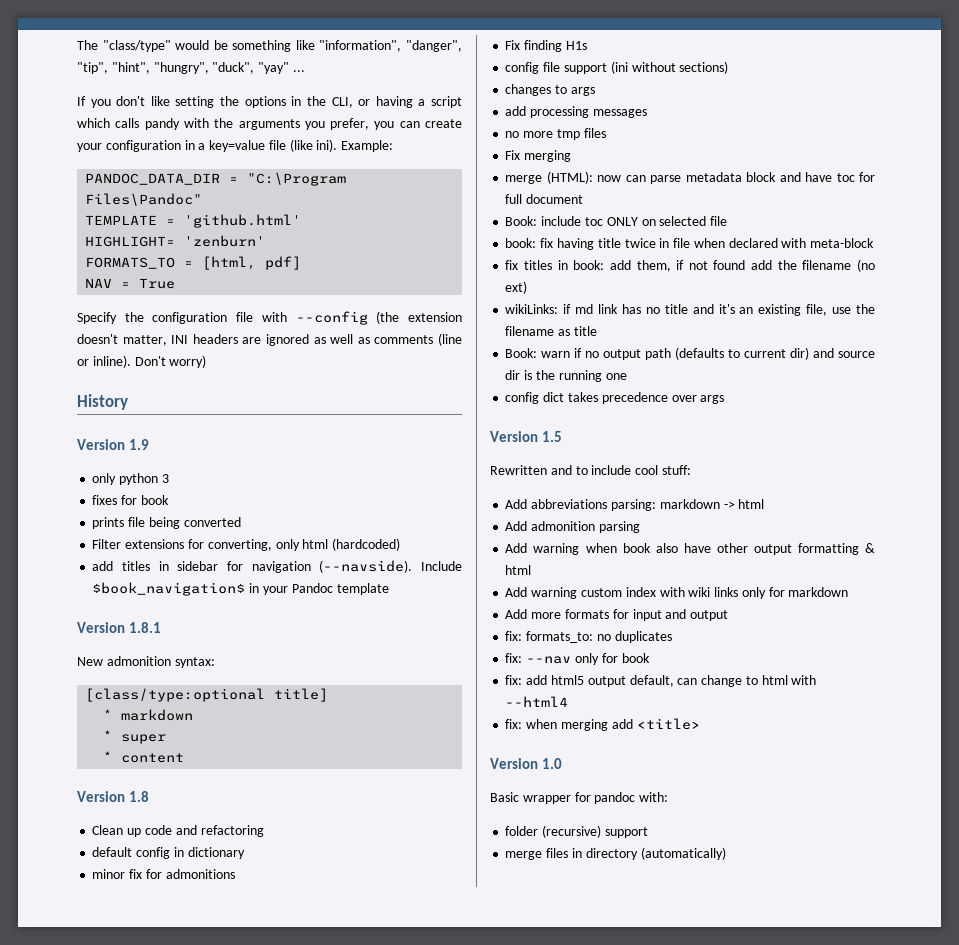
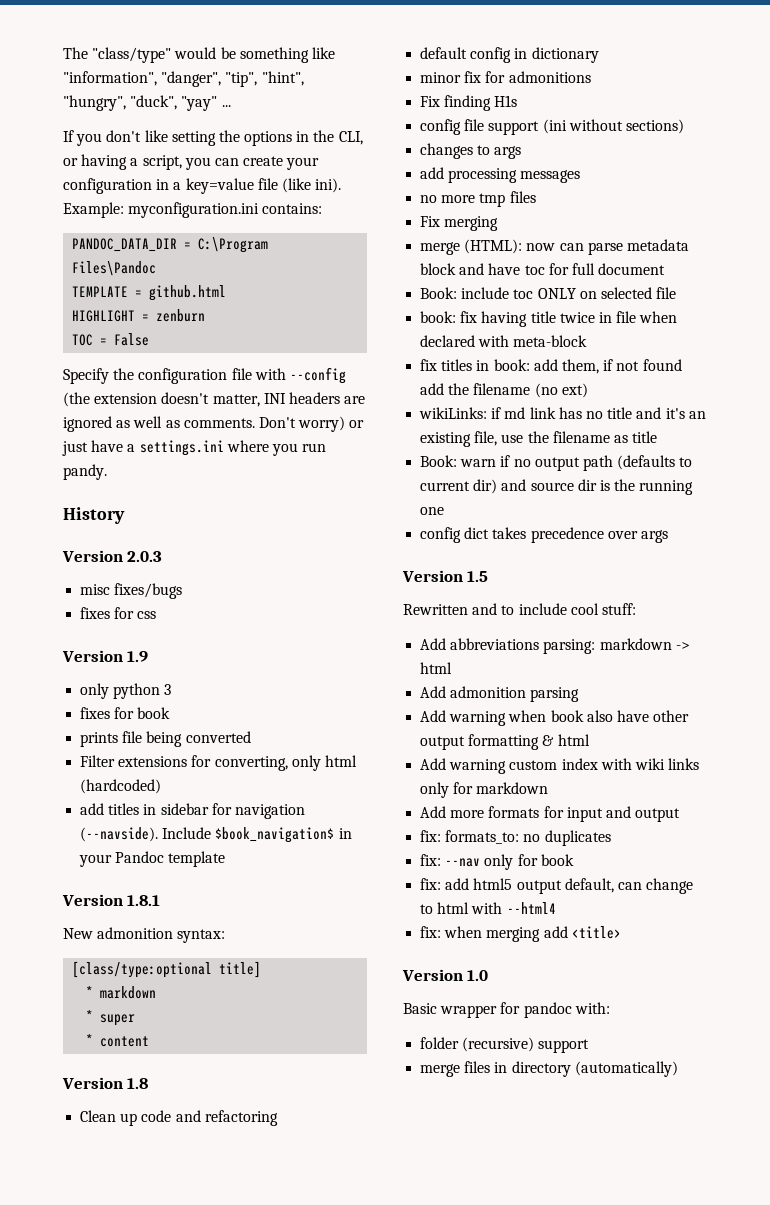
[431,96,463,108] [77,118,370,130] script which calls pandy with the arguments you prefer, -> [142,155,182,170] script,
(394, 146) none -> [128,202,323,218] myconfiguration.ini contains:
[247,172,347,186] [85,193,203,206] "C:\Program Files\Pandoc" -> [198,237,269,253] [72,261,157,276] C:\Program Files\Pandoc
[184,214,302,228] [85,235,266,247] [85,256,302,270] [85,278,176,289] 'github.html' // HIGHLIGHT= 'zenburn' // FORMATS_TO = [html, pdf] // NAV = True -> [149,285,227,301] [72,309,206,322] [72,333,150,346] github.html // HIGHLIGHT = zenburn // TOC = False
[374,333,462,346] [77,355,207,368] [77,394,128,410] comments (line or inline). Don't worry) // History -> [183,416,365,432] [62,440,327,456] [63,464,107,480] [63,507,125,524] [62,550,163,562] [80,583,183,599] [80,607,157,619] comments. Don't worry) or just have a settings.ini where you run pandy. // History // Version 2.0.3 // misc fixes/bugs // fixes for css

